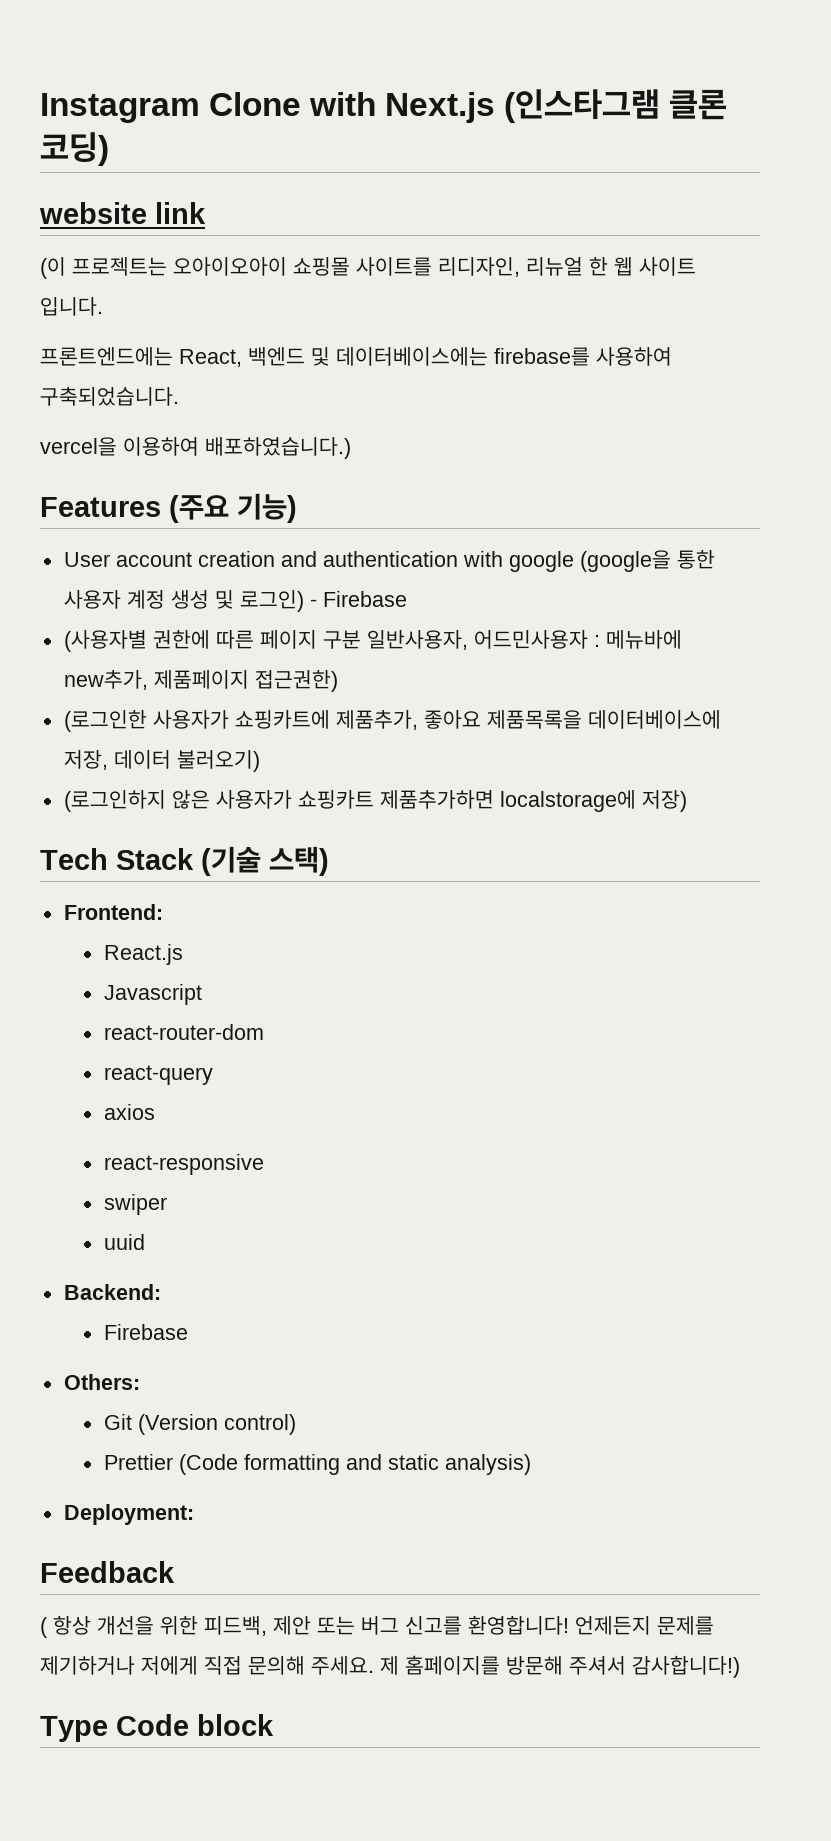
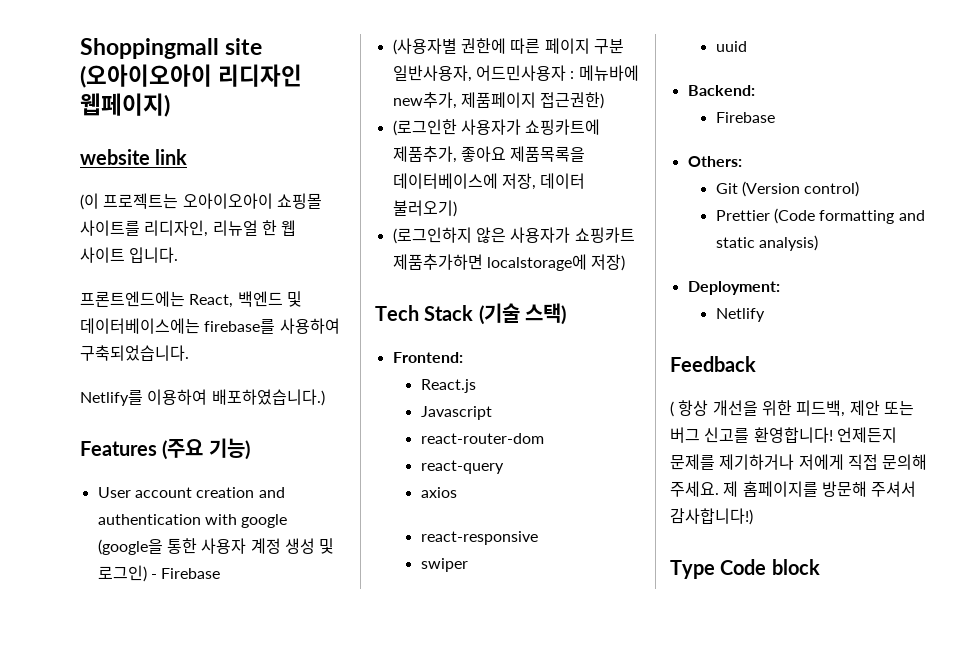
[40,89,728,123] [40,132,109,166] Instagram Clone with Next.js (인스타그램 클론 코딩) -> [80,38,263,59] [80,64,303,88] [80,93,170,117] Shoppingmall site (오아이오아이 리디자인 웹페이지)
[40,437,117,456] vercel을 -> [80,390,143,406] Netlify를
(194, 1514) none -> [715,308,765,322] // Netlify

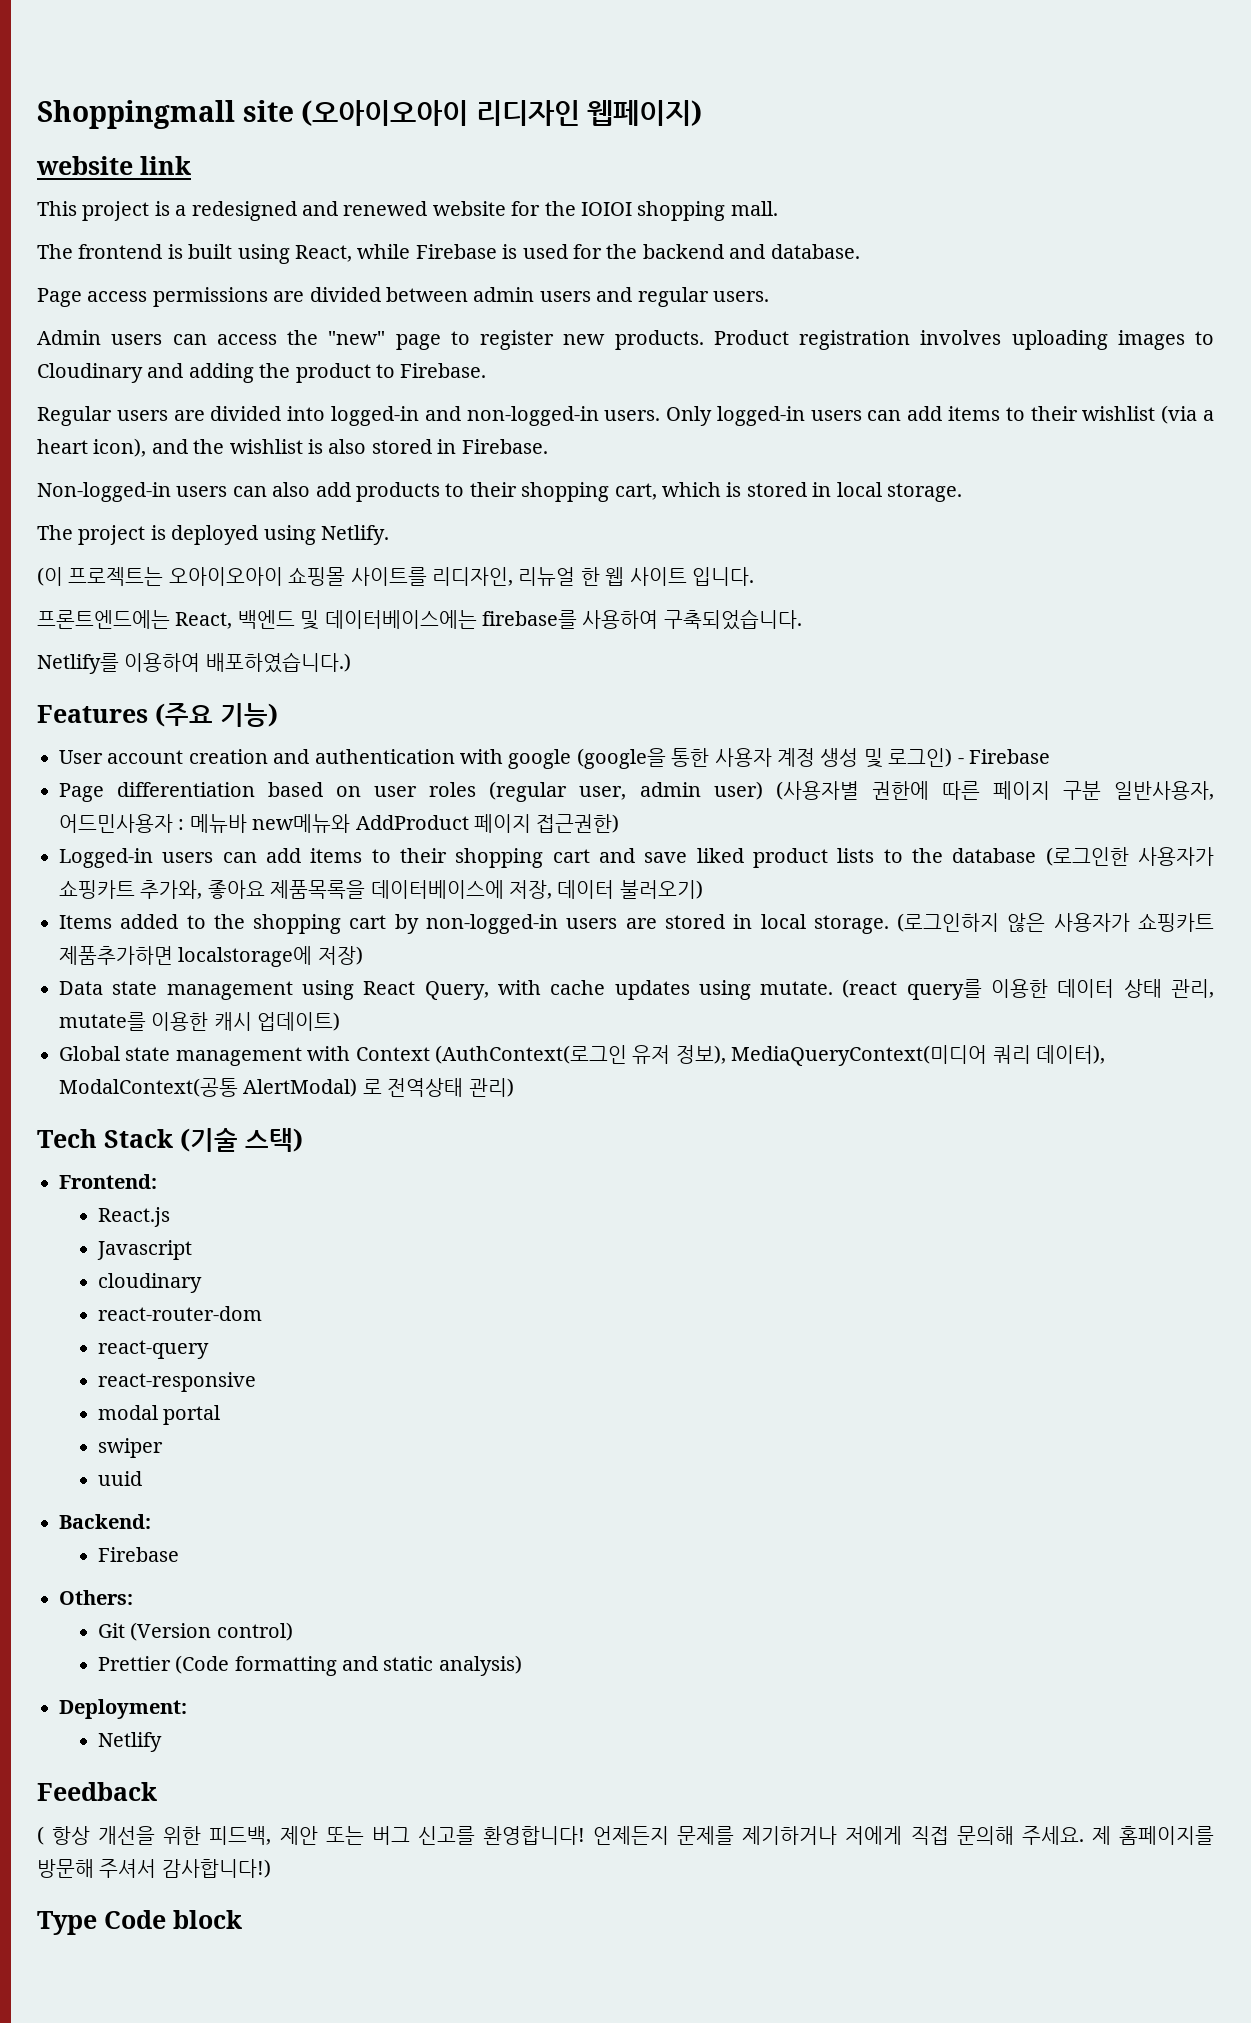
(188, 157) none -> [37,201,778,221] [37,244,860,264] [37,287,769,307] [37,330,1214,350] [37,363,487,383] [37,405,1215,426] [37,438,548,457] [37,482,962,502] [37,525,389,545] // This project is a redesigned and renewed website for the IOIOI shopping mall. // The frontend is built using React, while Firebase is used for the backend and database. // Page access permissions are divided between admin users and regular users. // Admin users can access the "new" page to register new products. Product registration involves uploading images to Cloudinary and adding the product to Firebase. // Regular users are divided into logged-in and non-logged-in users. Only logged-in users can add items to their wishlist (via a heart icon), and the wishlist is also stored in Firebase. // Non-logged-in users can also add products to their shopping cart, which is stored in local storage. // The project is deployed using Netlify.
(221, 573) none -> [59,781,763,802] Page differentiation based on user roles (regular user, admin user)
[578,65,639,81] [392,92,605,109] [392,119,601,136] [392,146,457,163] 메뉴바에 new추가, 제품페이지 접근권한) // (로그인한 사용자가 쇼핑카트에 제품추가, -> [189,814,620,833] [59,847,1215,868] [59,880,203,899] 메뉴바 new메뉴와 AddProduct 페이지 접근권한) // Logged-in users can add items to their shopping cart and save liked product lists to the database (로그인한 사용자가 쇼핑카트 추가와,
(457, 208) none -> [59,914,889,934] Items added to the shopping cart by non-logged-in users are stored in local storage.
(626, 262) none -> [59,979,1214,1000] [59,1012,341,1031] [59,1045,1105,1066] [59,1078,514,1097] // Data state management using React Query, with cache updates using mutate. (react query를 이용한 데이터 상태 관리, mutate를 이용한 캐시 업데이트) // Global state management with Context (AuthContext(로그인 유저 정보), MediaQueryContext(미디어 쿼리 데이터), ModalContext(공통 AlertModal) 로 전역상태 관리)
(492, 413) none -> [97,1273,202,1293] // cloudinary
[420,487,457,498] [420,531,538,545] axios // react-responsive -> [97,1372,256,1392] [97,1405,221,1425] react-responsive // modal portal

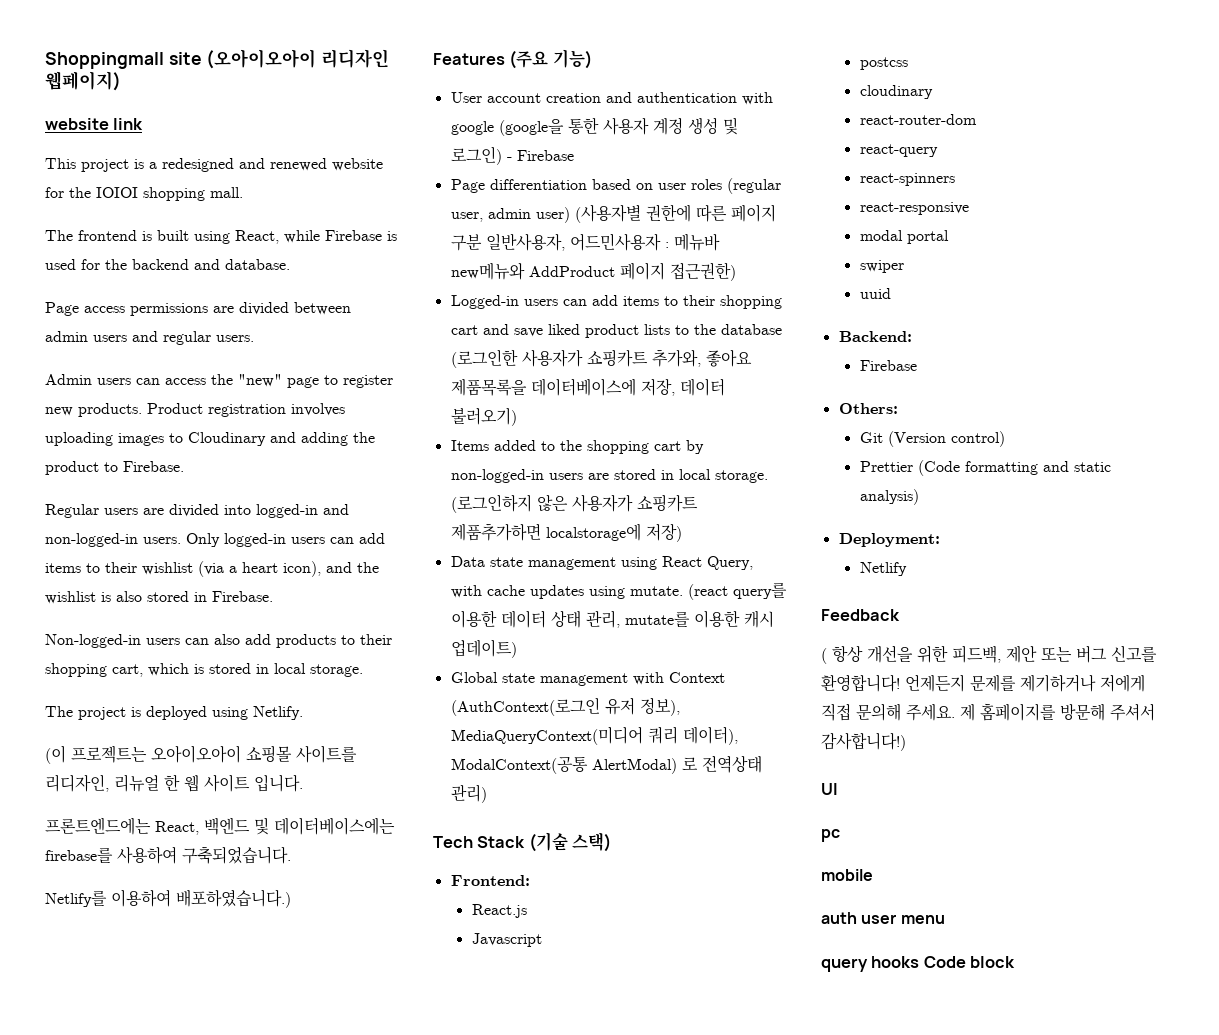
(192, 1250) none -> [859,57,908,70] // postcss
(209, 1349) none -> [859,173,955,186] // react-spinners
[37,1911,97,1935] Type -> [821,783,838,795] [821,829,840,842] [821,869,873,881] [821,912,945,924] [821,956,920,972] UI // pc // mobile // auth user menu // query hooks

